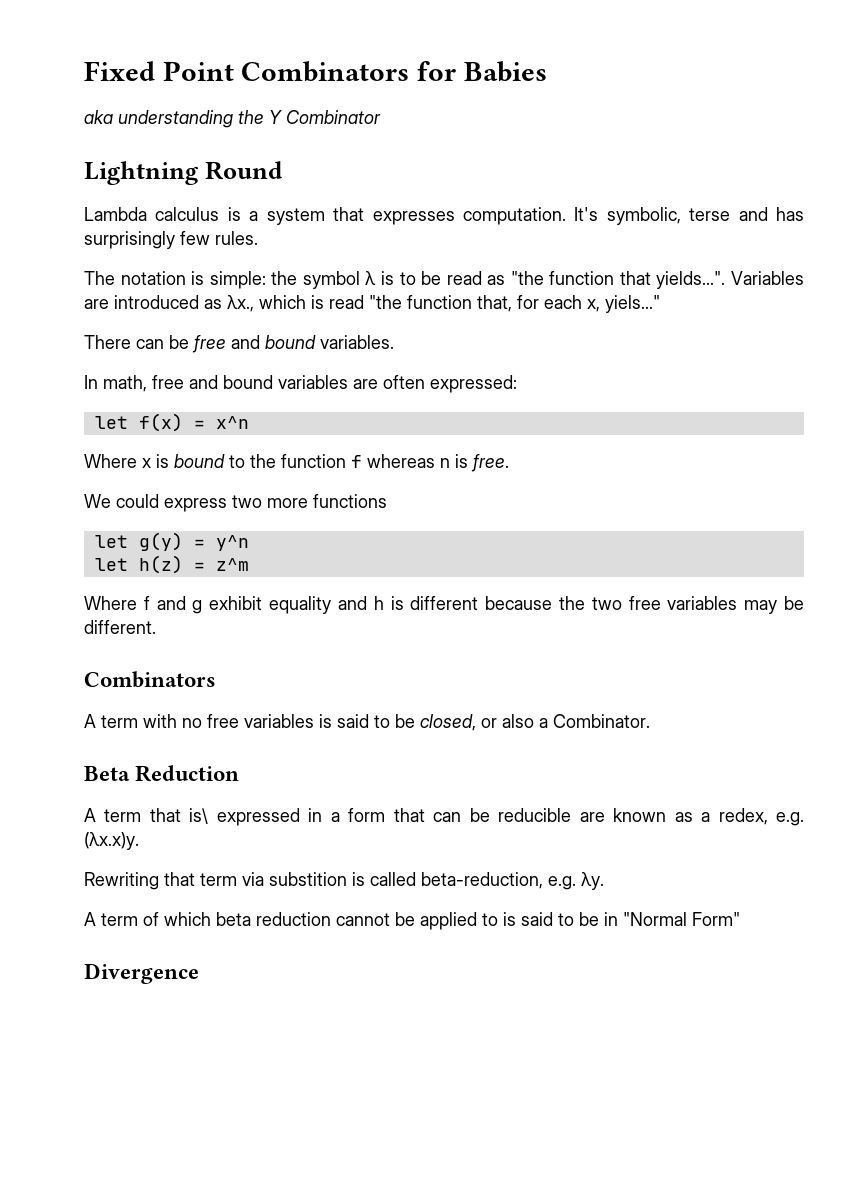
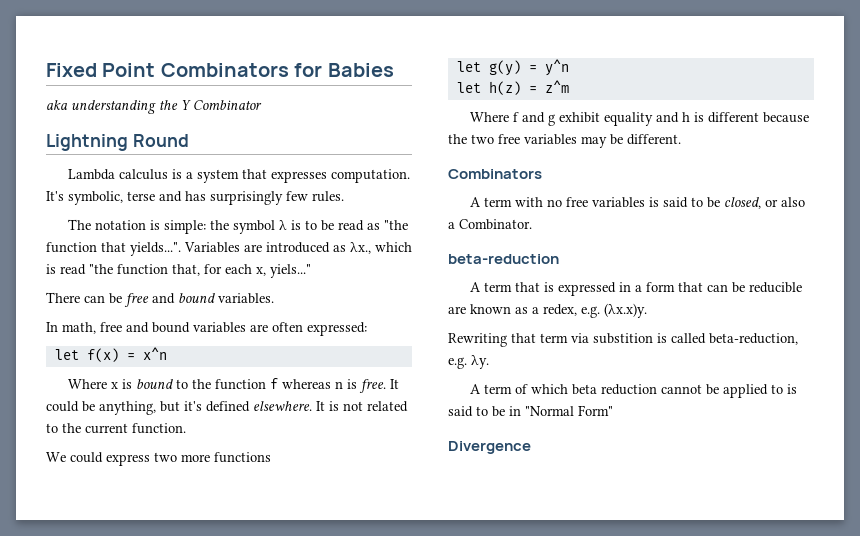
(509, 463) none -> [389,379,399,389] [46,401,408,415] [46,423,186,434] It could be anything, but it's defined elsewhere. It is not related to the current function.
[84,765,240,782] Beta Reduction -> [448,254,559,264] beta-reduction
[189,808,209,824] is\ -> [543,282,554,292] is

